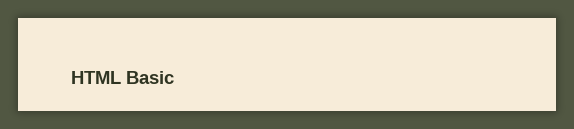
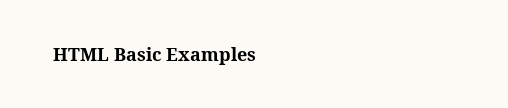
(174, 77) none -> [166,47,256,65] Examples

